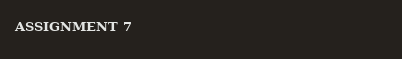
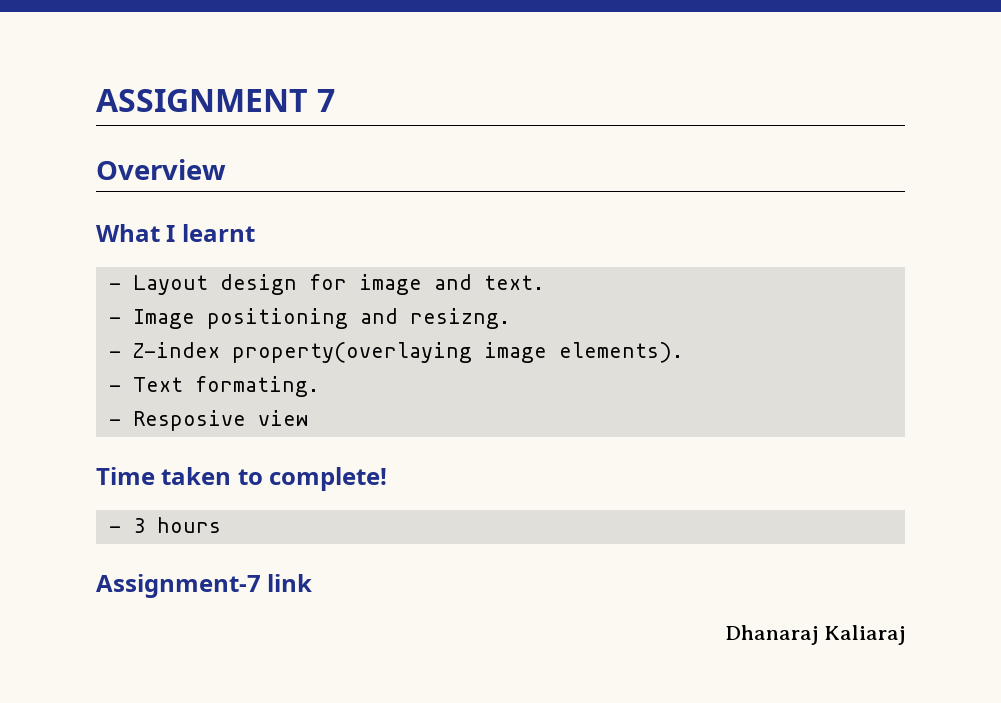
(132, 26) none -> [96,159,226,180] [96,224,255,242] [108,274,544,295] [108,308,510,329] [108,342,683,363] [108,376,319,397] [108,410,308,431] [96,467,388,491] [108,517,221,533] [96,574,313,598] [725,625,905,645] // Overview // What I learnt // - Layout design for image and text. // - Image positioning and resizng. // - Z-index property(overlaying image elements). // - Text formating. // - Resposive view // Time taken to complete! // - 3 hours // Assignment-7 link // Dhanaraj Kaliaraj

